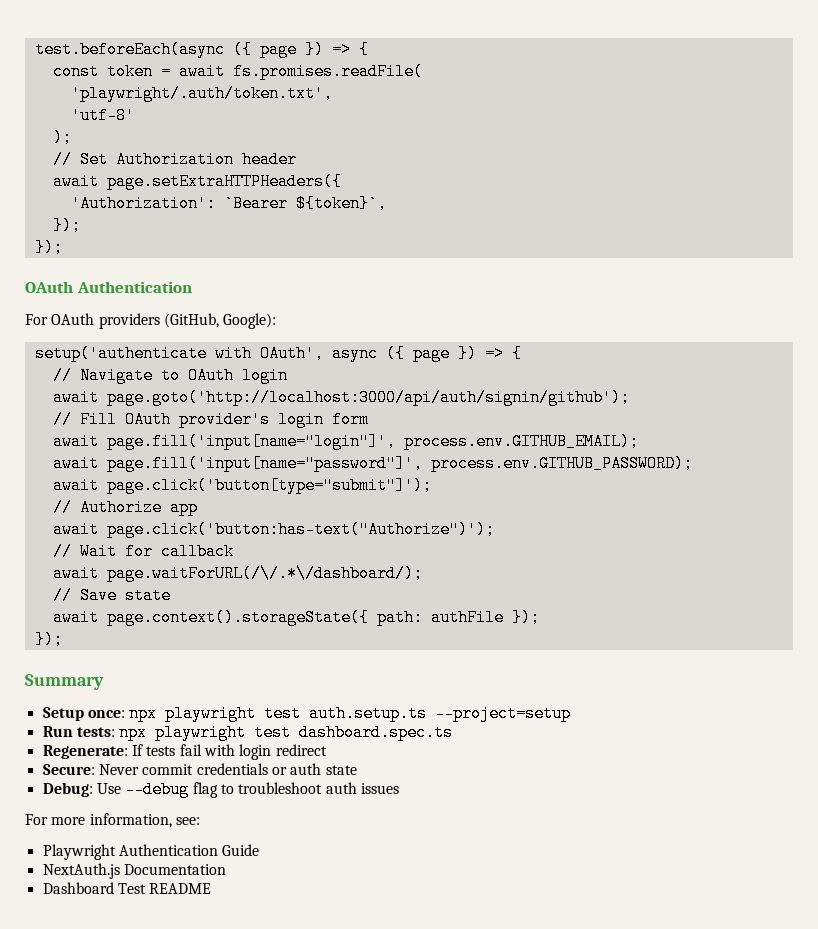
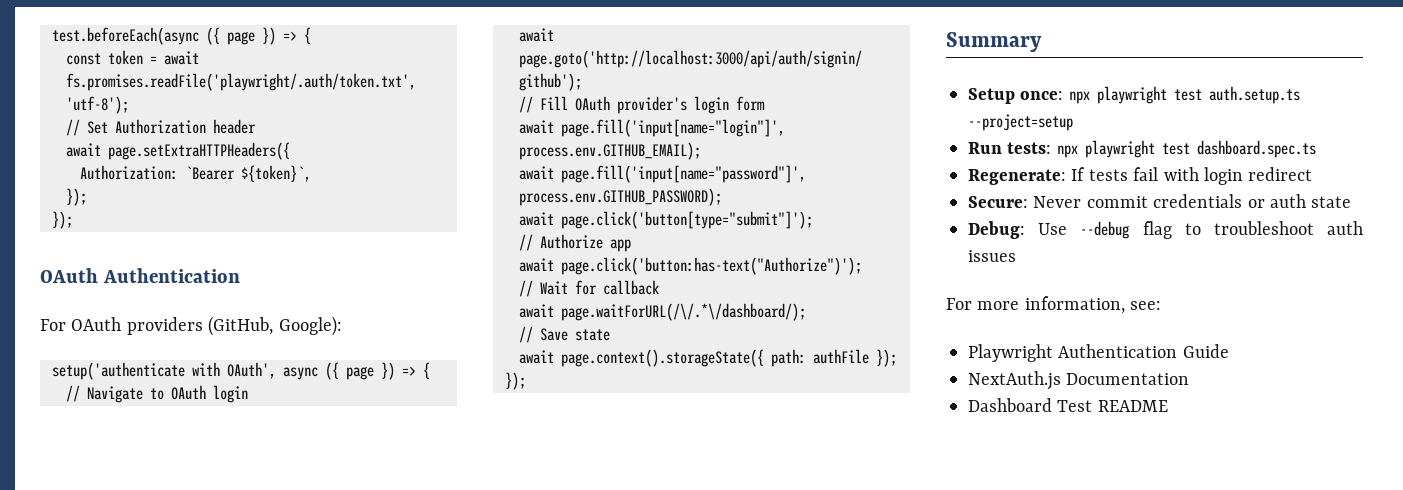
[232,63,423,80] [70,85,333,102] [70,107,135,124] [52,129,72,146] fs.promises.readFile( // 'playwright/.auth/token.txt', // 'utf-8' // ); -> [66,73,416,91] [66,96,129,114] fs.promises.readFile('playwright/.auth/token.txt', 'utf-8');
[70,195,216,212] 'Authorization': -> [80,165,178,180] Authorization:

